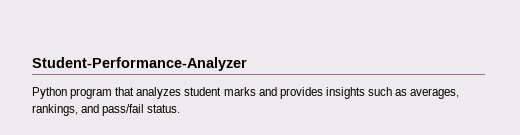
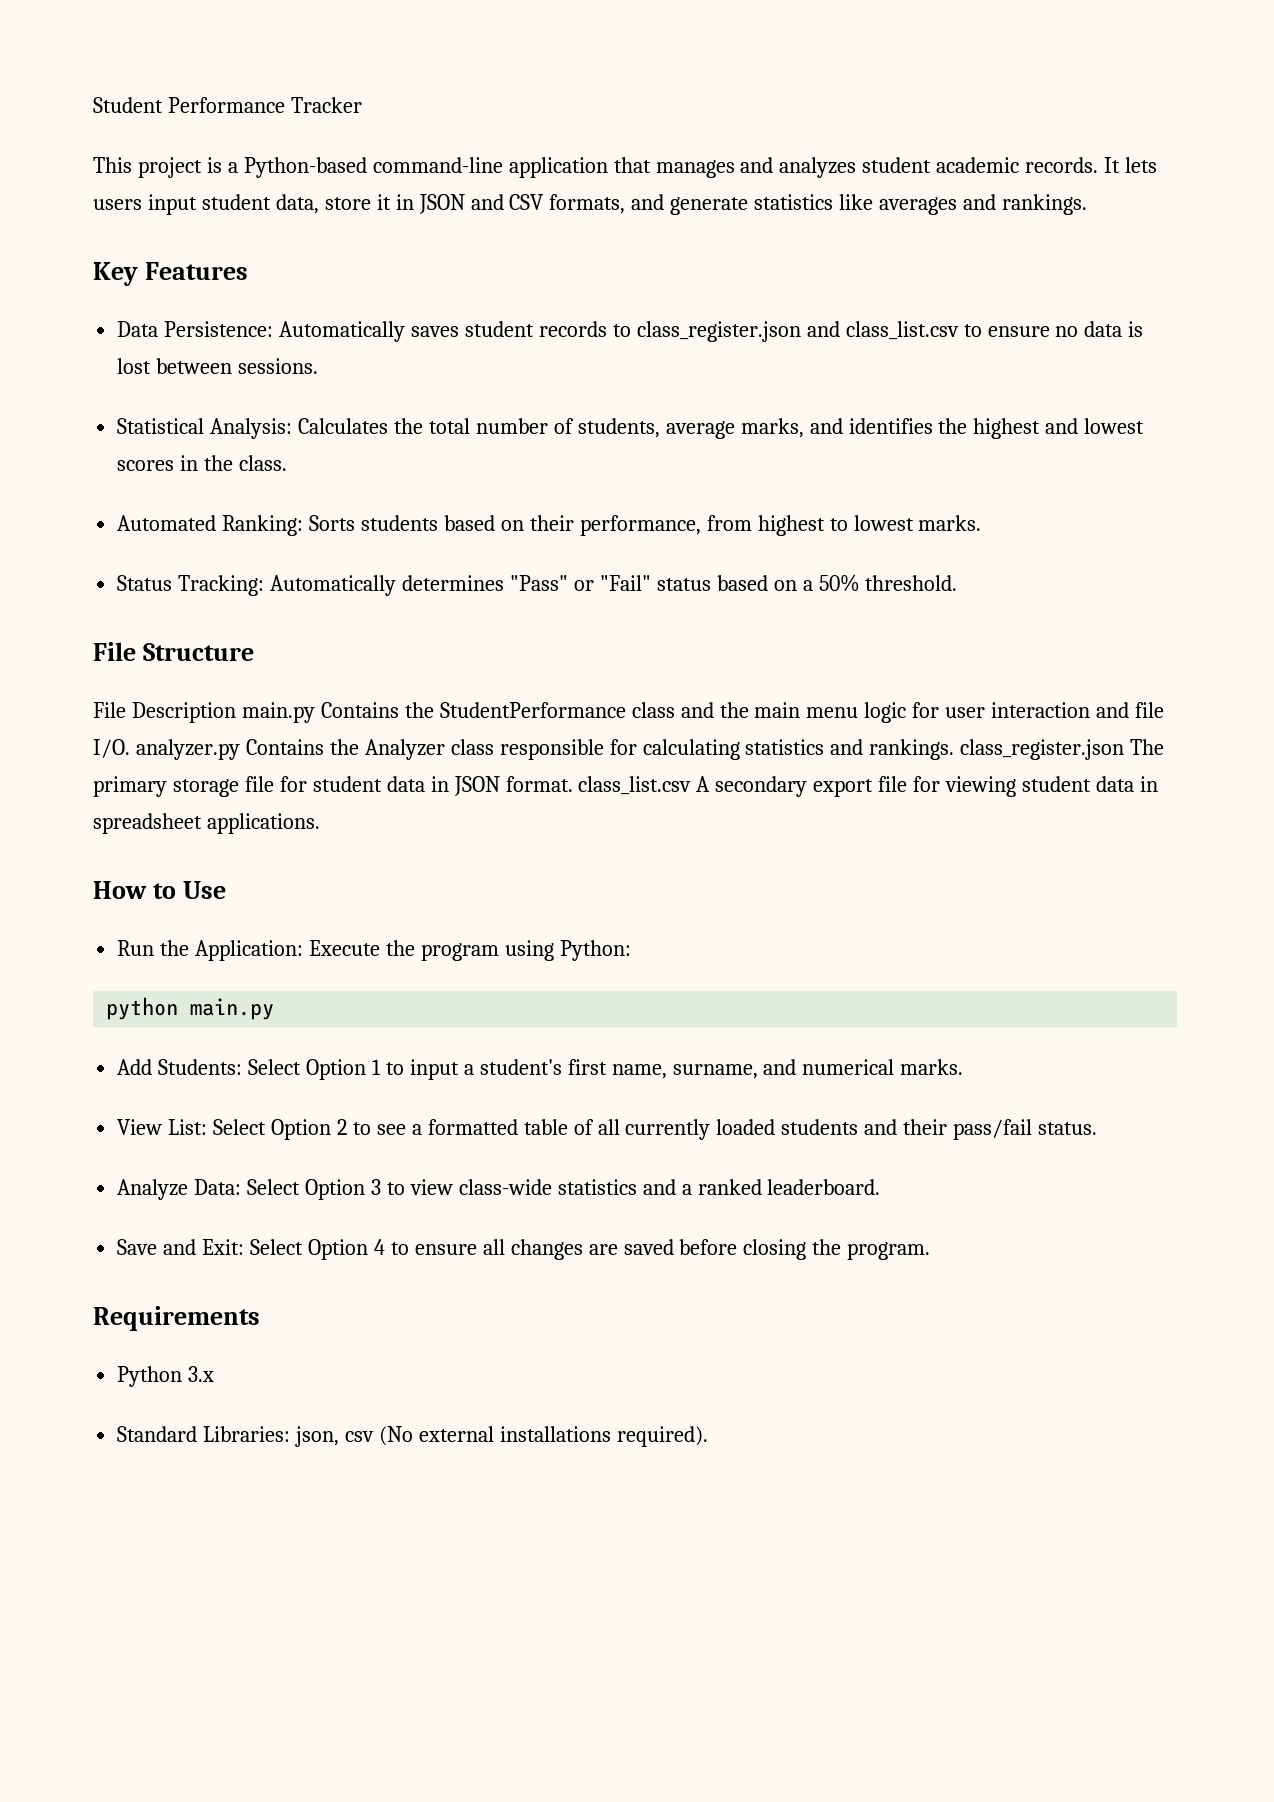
[32,57,247,71] [32,87,460,99] [32,104,181,116] Student-Performance-Analyzer // Python program that analyzes student marks and provides insights such as averages, rankings, and pass/fail status. -> [93,97,362,113] [93,157,1158,178] [93,194,1087,215] [93,262,248,286] [117,321,1144,342] [117,358,319,374] [117,418,1145,439] [117,455,288,471] [117,515,982,536] [117,574,958,596] [93,642,254,661] [93,702,1165,723] [93,739,1165,760] [93,776,1158,797] [93,813,320,834] [93,881,226,899] [117,940,631,961] [106,997,275,1020] [117,1059,964,1080] [117,1119,1098,1140] [117,1179,881,1200] [117,1239,931,1260] [93,1306,260,1331] [117,1366,215,1387] [117,1426,708,1447] Student Performance Tracker // This project is a Python-based command-line application that manages and analyzes student academic records. It lets users input student data, store it in JSON and CSV formats, and generate statistics like averages and rankings. // Key Features // Data Persistence: Automatically saves student records to class_register.json and class_list.csv to ensure no data is lost between sessions. // Statistical Analysis: Calculates the total number of students, average marks, and identifies the highest and lowest scores in the class. // Automated Ranking: Sorts students based on their performance, from highest to lowest marks. // Status Tracking: Automatically determines "Pass" or "Fail" status based on a 50% threshold. // File Structure // File Description main.py Contains the StudentPerformance class and the main menu logic for user interaction and file I/O. analyzer.py Contains the Analyzer class responsible for calculating statistics and rankings. class_register.json The primary storage file for student data in JSON format. class_list.csv A secondary export file for viewing student data in spreadsheet applications. // How to Use // Run the Application: Execute the program using Python: // python main.py // Add Students: Select Option 1 to input a student's first name, surname, and numerical marks. // View List: Select Option 2 to see a formatted table of all currently loaded students and their pass/fail status. // Analyze Data: Select Option 3 to view class-wide statistics and a ranked leaderboard. // Save and Exit: Select Option 4 to ensure all changes are saved before closing the program. // Requirements // Python 3.x // Standard Libraries: json, csv (No external installations required).

